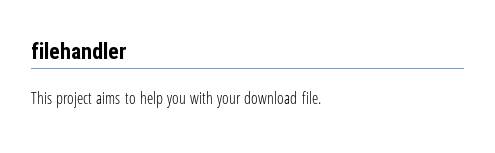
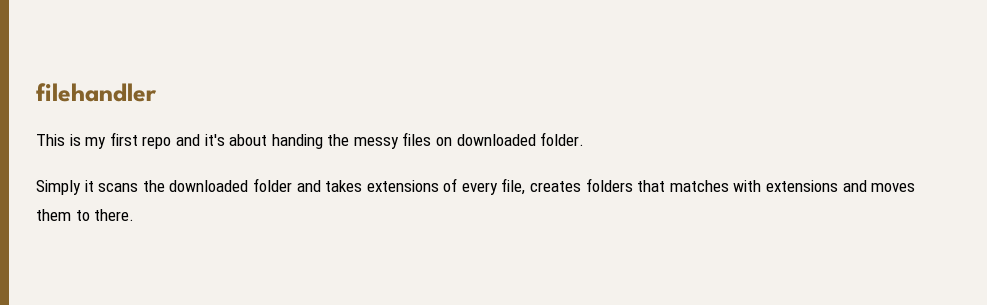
[56,91,321,108] project aims to help you with your download file. -> [69,132,585,149] [36,178,916,195] [36,209,135,221] is my first repo and it's about handing the messy files on downloaded folder. // Simply it scans the downloaded folder and takes extensions of every file, creates folders that matches with extensions and moves them to there.

